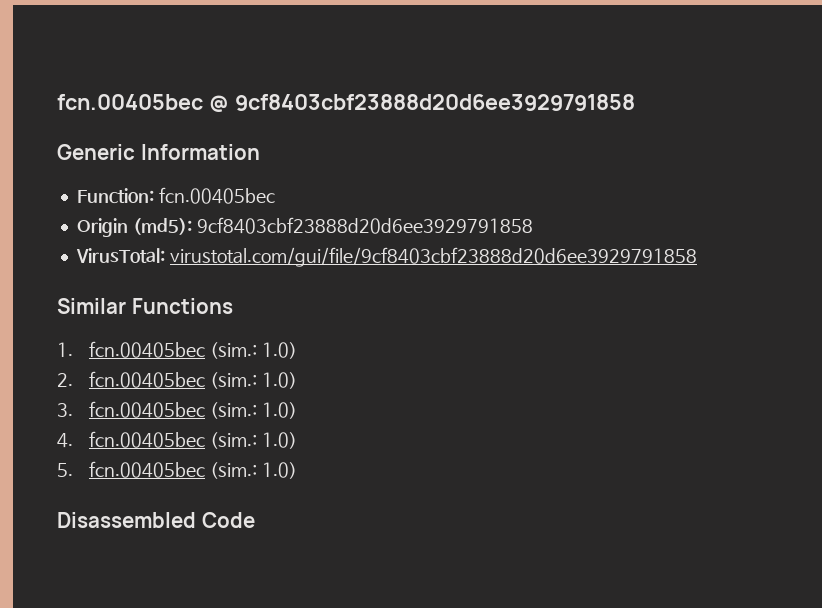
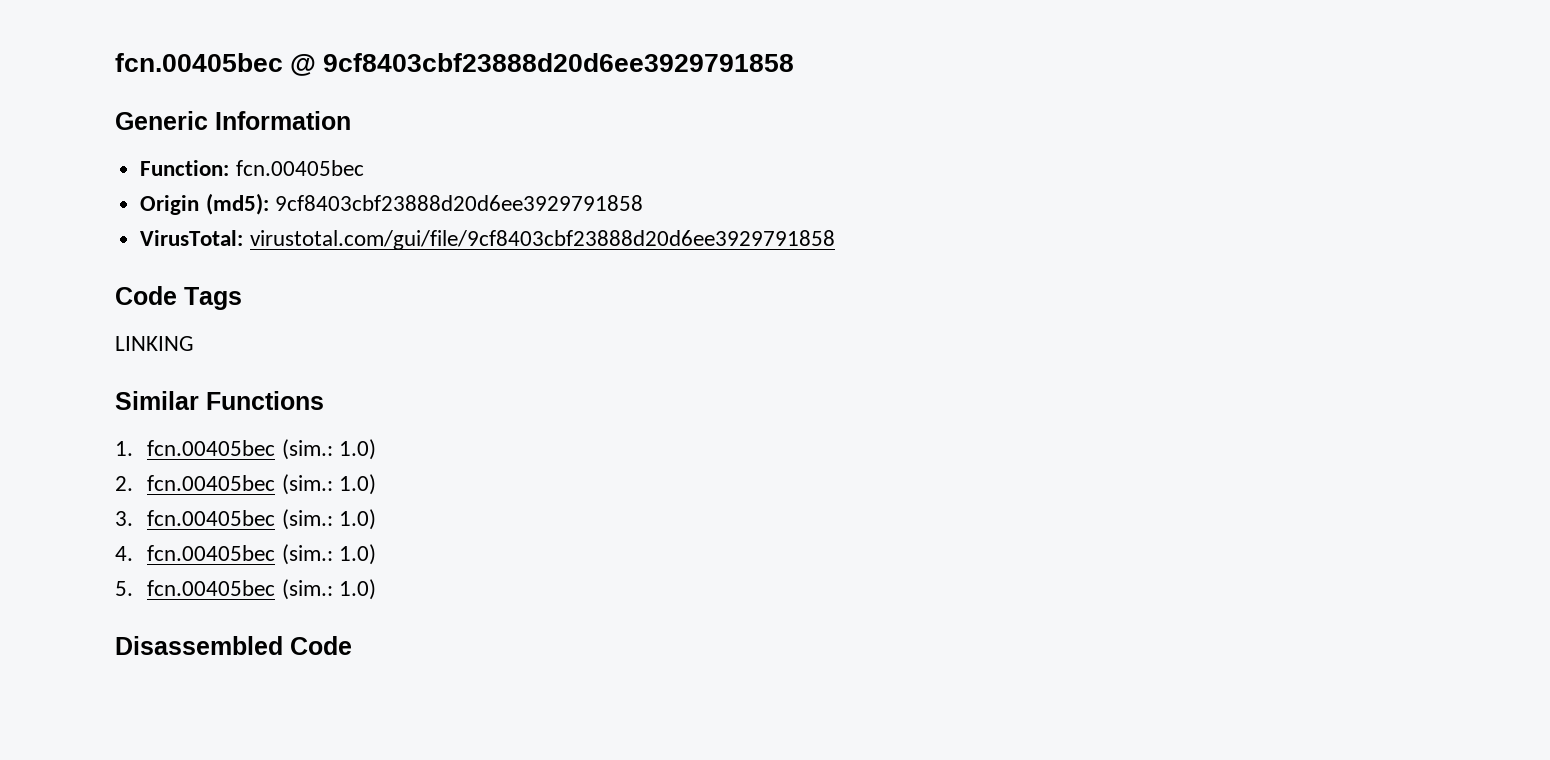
(697, 257) none -> [115,286,242,310] [115,336,194,351] // Code Tags // LINKING

